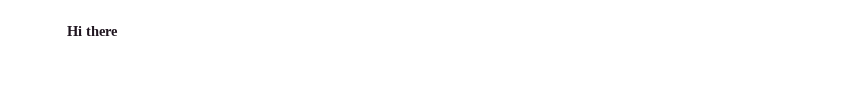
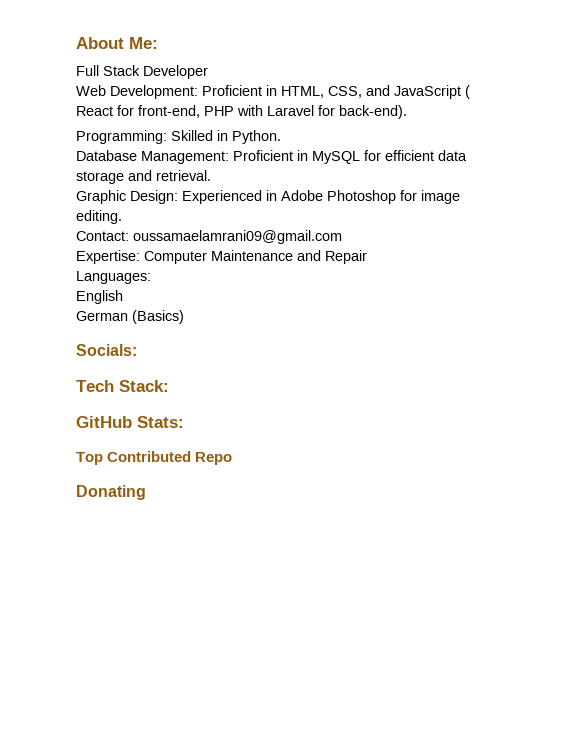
[67,26,118,36] Hi there -> [76,37,158,49] [76,65,208,79] [76,85,470,99] [76,105,407,119] [76,130,281,144] [76,150,467,164] [76,170,211,184] [76,190,460,204] [76,210,122,224] [76,230,342,244] [76,250,367,264] [76,271,151,284] [76,290,123,304] [76,310,184,324] [76,344,137,356] [76,380,169,392] [76,416,184,428] [76,451,233,465] [76,485,146,500] About Me: // Full Stack Developer // Web Development: Proficient in HTML, CSS, and JavaScript ( React for front-end, PHP with Laravel for back-end). // Programming: Skilled in Python. // Database Management: Proficient in MySQL for efficient data storage and retrieval. // Graphic Design: Experienced in Adobe Photoshop for image editing. // Contact: oussamaelamrani09@gmail.com // Expertise: Computer Maintenance and Repair // Languages: // English // German (Basics) // Socials: // Tech Stack: // GitHub Stats: // Top Contributed Repo // Donating

